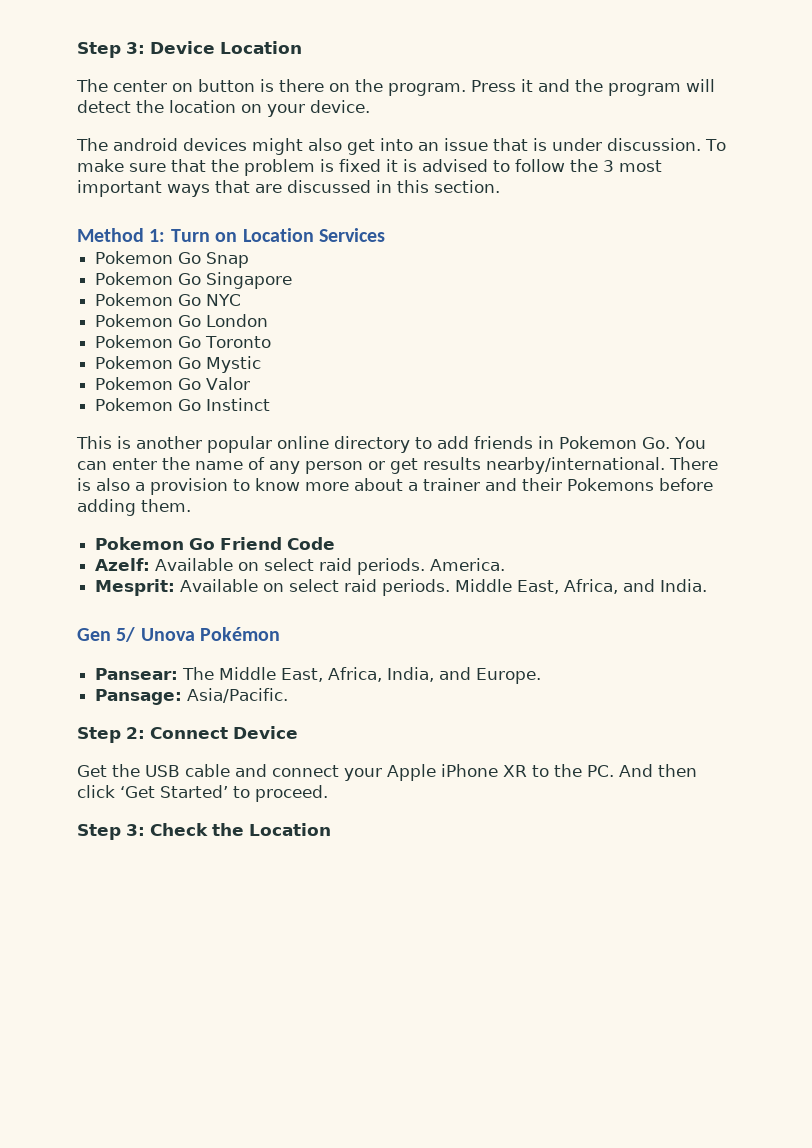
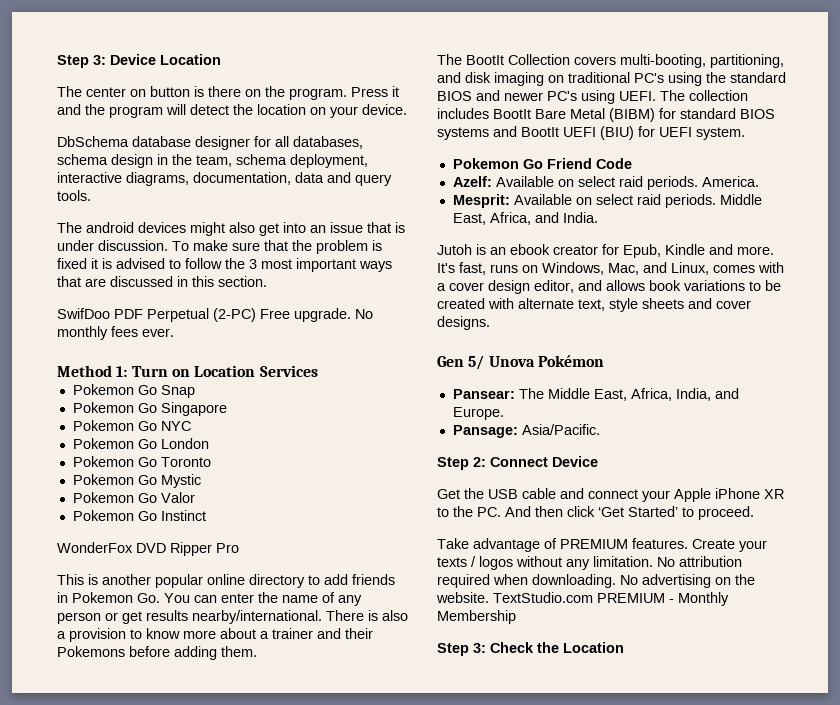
(370, 106) none -> [57,136,363,150] [57,154,368,168] [57,172,392,186] [57,190,91,201] // DbSchema database designer for all databases, schema design in the team, schema deployment, interactive diagrams, documentation, data and query tools.
(500, 186) none -> [57,308,373,322] [57,326,174,340] // SwifDoo PDF Perpetual (2-PC) Free upgrade. No monthly fees ever.
(271, 404) none -> [57,542,239,556] // WonderFox DVD Ripper Pro
(191, 505) none -> [437,54,784,68] [437,72,786,86] [437,90,748,104] [437,108,775,122] [437,126,745,140] // The BootIt Collection covers multi-booting, partitioning, and disk imaging on traditional PC's using the standard BIOS and newer PC's using UEFI. The collection includes BootIt Bare Metal (BIBM) for standard BIOS systems and BootIt UEFI (BIU) for UEFI system.
(708, 585) none -> [437,244,774,258] [437,262,784,275] [437,280,781,294] [437,298,751,312] [437,316,490,330] // Jutoh is an ebook creator for Epub, Kindle and more. It's fast, runs on Windows, Mac, and Linux, comes with a cover design editor, and allows book variations to be created with alternate text, style sheets and cover designs.
(328, 793) none -> [437,538,767,552] [437,556,742,570] [437,574,755,588] [436,592,729,606] [437,610,516,624] // Take advantage of PREMIUM features. Create your texts / logos without any limitation. No attribution required when downloading. No advertising on the website. TextStudio.com PREMIUM - Monthly Membership

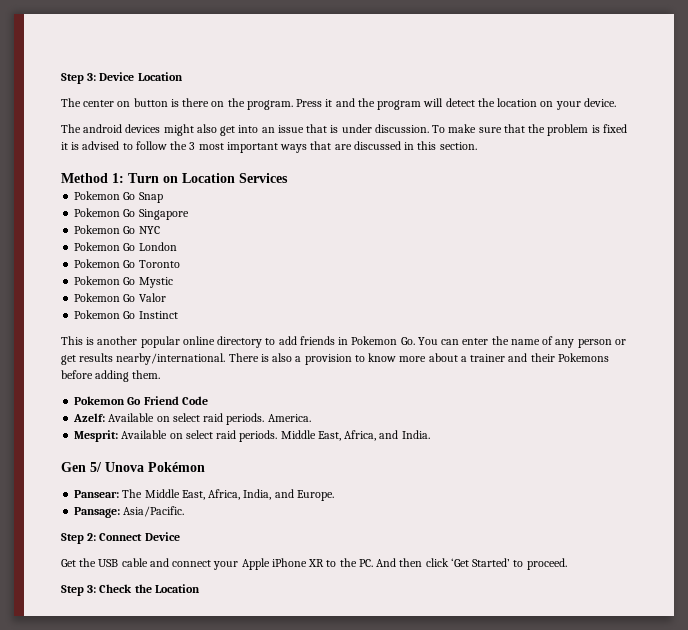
[57,136,363,150] [57,154,368,168] [57,172,392,186] [57,190,91,201] // DbSchema database designer for all databases, schema design in the team, schema deployment, interactive diagrams, documentation, data and query tools. -> (616, 102) none
[57,308,373,322] [57,326,174,340] // SwifDoo PDF Perpetual (2-PC) Free upgrade. No monthly fees ever. -> (477, 146) none
[57,542,239,556] // WonderFox DVD Ripper Pro -> (178, 315) none
[437,54,784,68] [437,72,786,86] [437,90,748,104] [437,108,775,122] [437,126,745,140] // The BootIt Collection covers multi-booting, partitioning, and disk imaging on traditional PC's using the standard BIOS and newer PC's using UEFI. The collection includes BootIt Bare Metal (BIBM) for standard BIOS systems and BootIt UEFI (BIU) for UEFI system. -> (161, 374) none
[437,244,774,258] [437,262,784,275] [437,280,781,294] [437,298,751,312] [437,316,490,330] // Jutoh is an ebook creator for Epub, Kindle and more. It's fast, runs on Windows, Mac, and Linux, comes with a cover design editor, and allows book variations to be created with alternate text, style sheets and cover designs. -> (430, 434) none
[437,538,767,552] [437,556,742,570] [437,574,755,588] [436,592,729,606] [437,610,516,624] // Take advantage of PREMIUM features. Create your texts / logos without any limitation. No attribution required when downloading. No advertising on the website. TextStudio.com PREMIUM - Monthly Membership -> (567, 564) none

